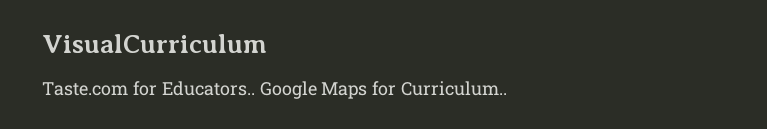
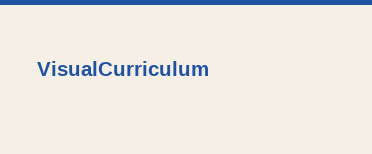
[42,81,508,99] // Taste.com for Educators.. Google Maps for Curriculum.. -> (209, 68) none

